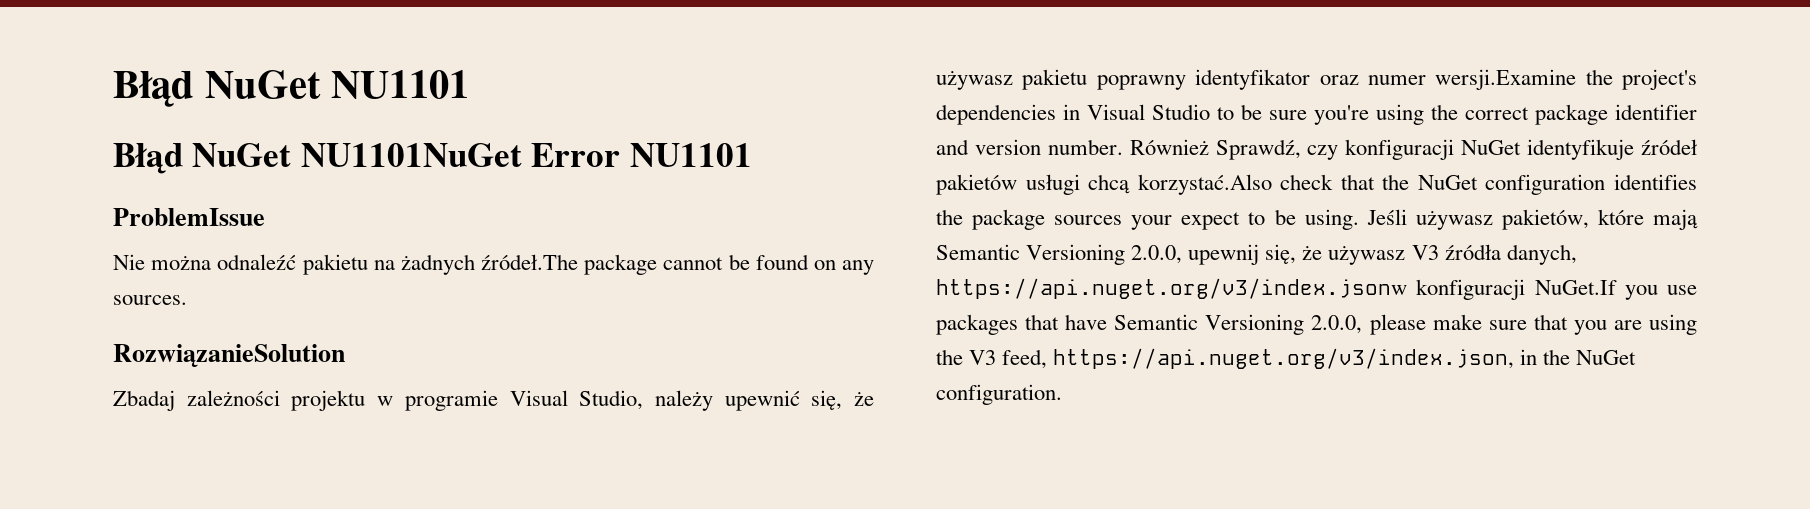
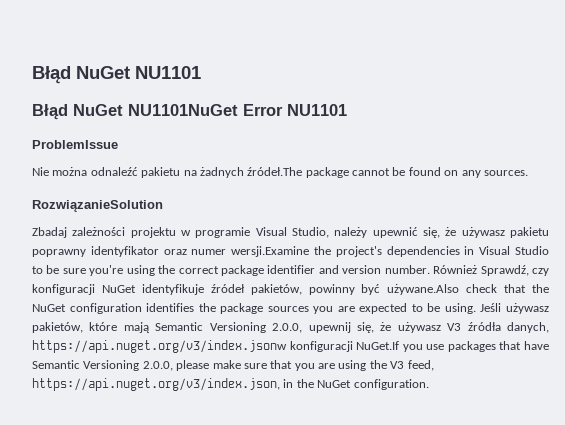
[936,174,1272,195] pakietów usługi chcą korzystać.Also -> [250,284,460,295] pakietów, powinny być używane.Also
[1131,212,1241,230] your expect -> [313,303,408,314] you are expected

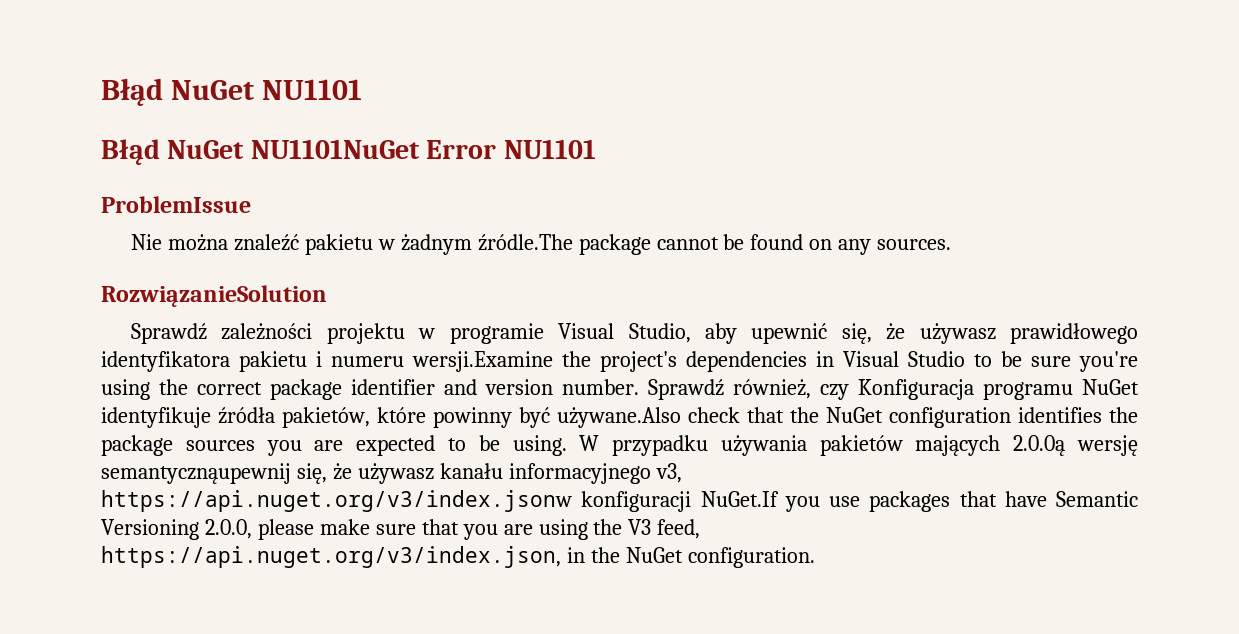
[90,167,303,178] odnaleźć pakietu na żadnych źródeł.The -> [233,234,573,255] znaleźć pakietu w żadnym źródle.The
[32,227,67,238] Zbadaj -> [131,323,208,344] Sprawdź
[334,227,368,238] należy -> [704,323,737,344] aby
[509,227,549,238] [32,246,227,257] pakietu poprawny identyfikator oraz numer -> [1009,323,1138,344] [101,351,404,372] prawidłowego identyfikatora pakietu i numeru
[433,265,550,276] [32,284,302,295] Również Sprawdź, czy konfiguracji NuGet identyfikuje źródeł pakietów, -> [648,379,1139,400] [101,407,426,428] Sprawdź również, czy Konfiguracja programu NuGet identyfikuje źródła pakietów, które
[480,303,550,314] [32,322,550,333] Jeśli używasz pakietów, które mają Semantic Versioning 2.0.0, upewnij się, że używasz V3 źródła danych, -> [579,435,1138,456] [101,463,682,484] W przypadku używania pakietów mających 2.0.0ą wersję semantycznąupewnij się, że używasz kanału informacyjnego v3,

